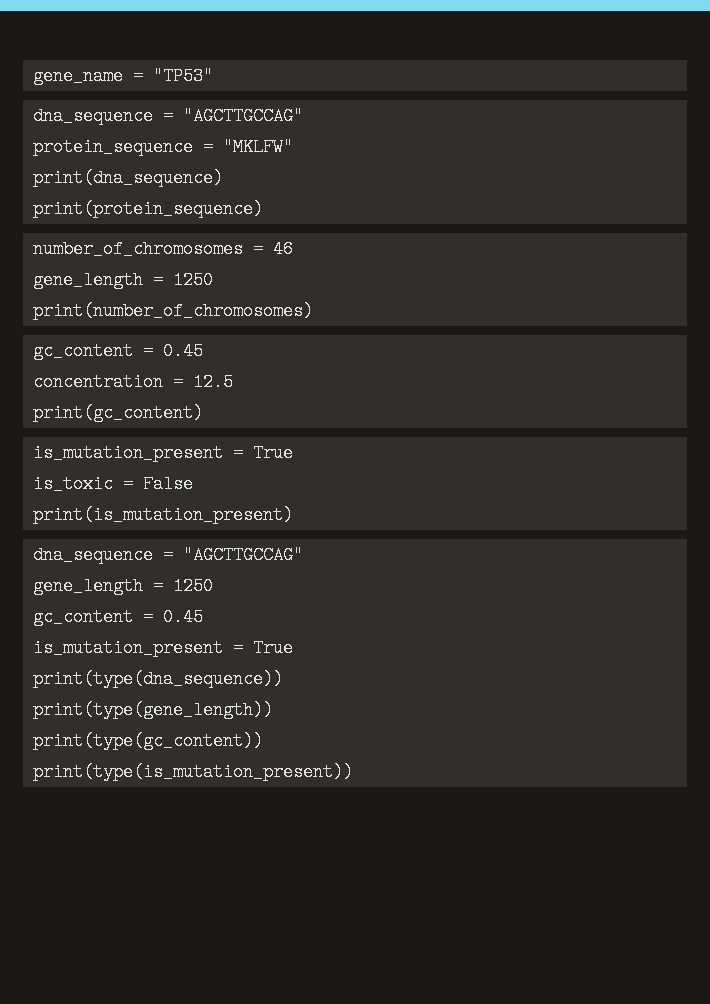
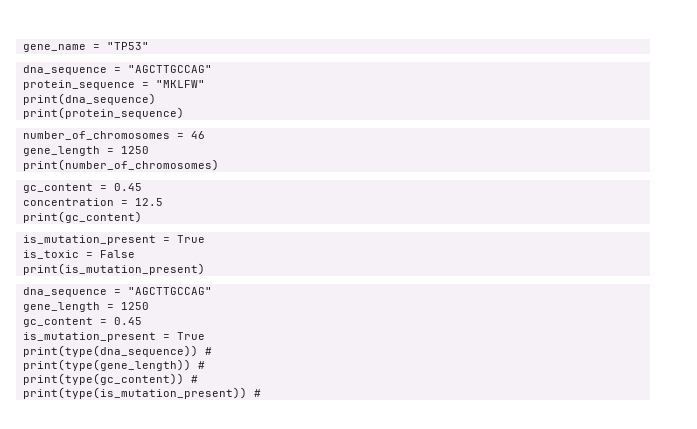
(283, 679) none -> [204,347,212,355] #
(273, 710) none -> [197,361,205,369] #
(263, 741) none -> [190,375,198,383] #
(353, 772) none -> [253,389,261,397] #

